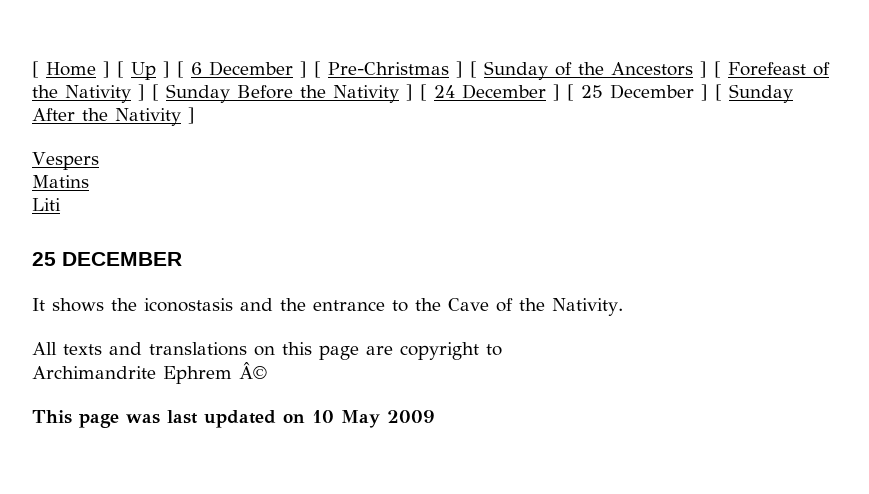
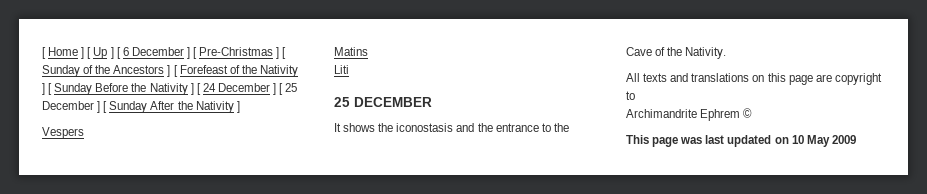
[239,362,267,379] Â© -> [743,108,753,118] ©

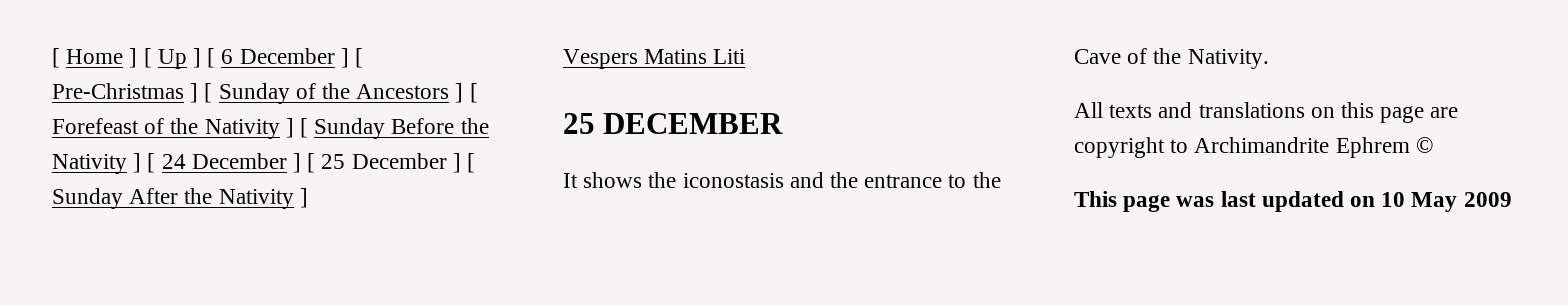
(84, 133) // -> (638, 59) none
(368, 51) // -> (708, 56) none
(635, 95) // -> (1189, 146) none

